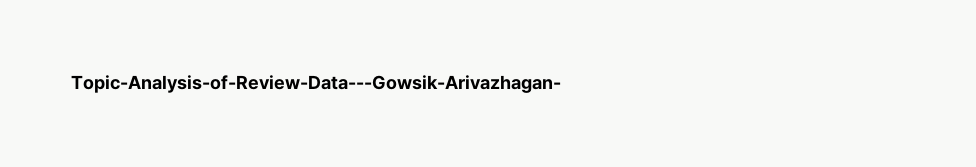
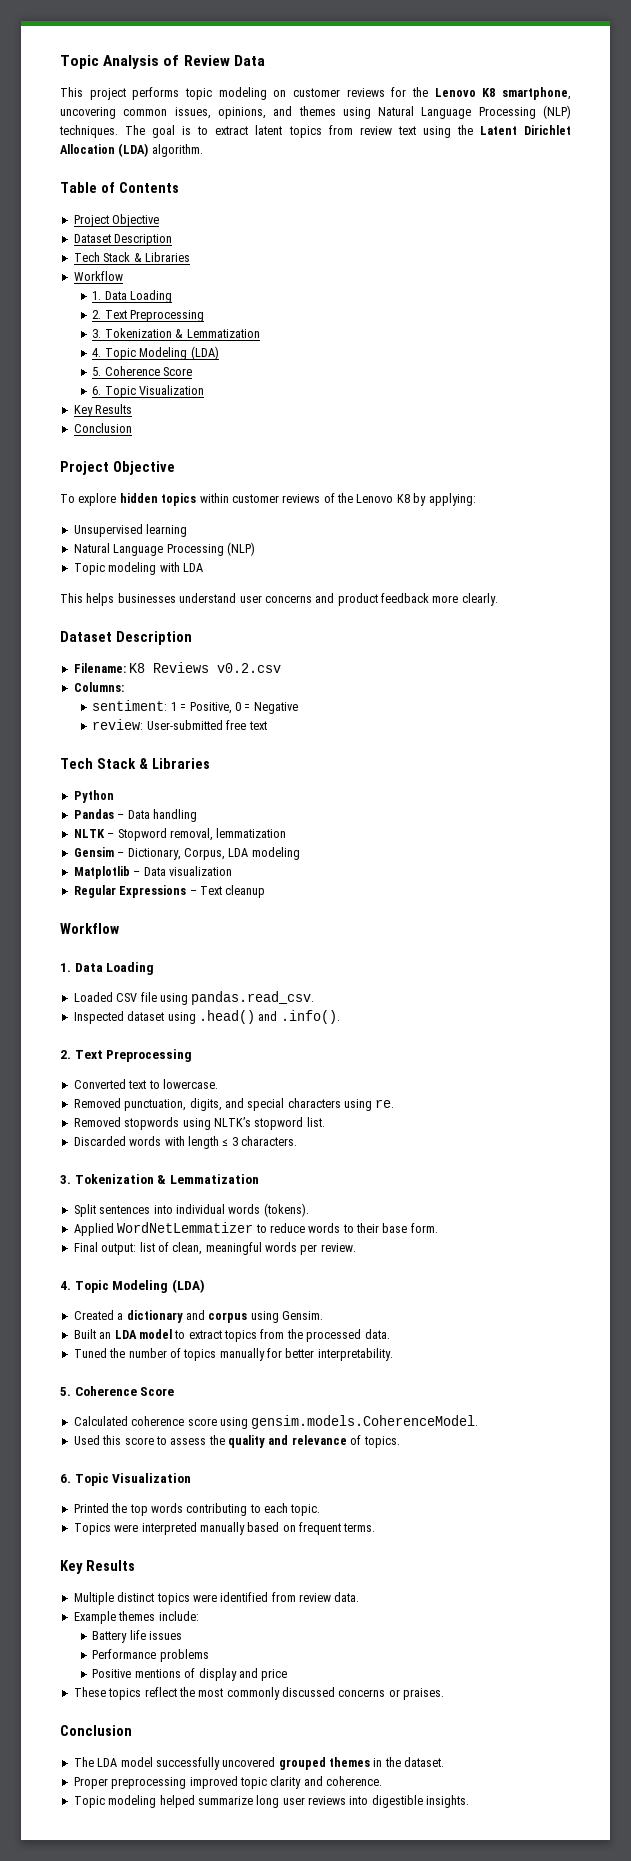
[71,75,561,93] Topic-Analysis-of-Review-Data---Gowsik-Arivazhagan- -> [60,55,265,69] [60,87,572,100] [60,105,571,119] [59,125,571,138] [60,143,203,157] [60,182,179,193] [73,214,160,227] [73,234,173,246] [73,252,190,262] [73,271,123,281] [92,290,173,303] [92,310,205,322] [92,328,260,338] [92,346,219,360] [92,366,193,376] [92,385,205,398] [73,404,133,417] [73,423,132,433] [60,461,175,475] [60,493,476,506] [73,524,188,537] [73,542,255,556] [73,562,203,575] [60,593,498,606] [60,631,192,645] [73,662,282,673] [73,682,124,692] [92,700,298,714] [92,719,267,730] [60,758,210,769] [73,790,114,803] [73,809,197,822] [73,828,287,841] [73,847,300,860] [73,866,232,879] [73,885,266,898] [60,923,119,934] [60,962,155,975] [73,991,315,1005] [73,1010,340,1024] [60,1049,193,1062] [73,1079,218,1089] [73,1098,395,1111] [73,1117,325,1130] [73,1136,297,1149] [60,1174,259,1184] [73,1203,309,1217] [73,1222,438,1236] [73,1242,356,1255] [60,1279,205,1293] [73,1310,323,1323] [73,1329,390,1342] [73,1348,393,1361] [60,1386,175,1396] [73,1415,479,1429] [73,1435,400,1448] [60,1473,192,1486] [73,1503,321,1516] [73,1522,376,1535] [60,1560,135,1574] [73,1592,360,1605] [73,1611,199,1624] [92,1630,183,1643] [92,1649,209,1662] [92,1668,288,1681] [73,1687,445,1700] [60,1725,132,1736] [73,1757,445,1770] [73,1776,382,1789] [73,1795,470,1808] Topic Analysis of Review Data // This project performs topic modeling on customer reviews for the Lenovo K8 smartphone, uncovering common issues, opinions, and themes using Natural Language Processing (NLP) techniques. The goal is to extract latent topics from review text using the Latent Dirichlet Allocation (LDA) algorithm. // Table of Contents // Project Objective // Dataset Description // Tech Stack & Libraries // Workflow // 1. Data Loading // 2. Text Preprocessing // 3. Tokenization & Lemmatization // 4. Topic Modeling (LDA) // 5. Coherence Score // 6. Topic Visualization // Key Results // Conclusion // Project Objective // To explore hidden topics within customer reviews of the Lenovo K8 by applying: // Unsupervised learning // Natural Language Processing (NLP) // Topic modeling with LDA // This helps businesses understand user concerns and product feedback more clearly. // Dataset Description // Filename: K8 Reviews v0.2.csv // Columns: // sentiment: 1 = Positive, 0 = Negative // review: User-submitted free text // Tech Stack & Libraries // Python // Pandas – Data handling // NLTK – Stopword removal, lemmatization // Gensim – Dictionary, Corpus, LDA modeling // Matplotlib – Data visualization // Regular Expressions – Text cleanup // Workflow // 1. Data Loading // Loaded CSV file using pandas.read_csv. // Inspected dataset using .head() and .info(). // 2. Text Preprocessing // Converted text to lowercase. // Removed punctuation, digits, and special characters using re. // Removed stopwords using NLTK’s stopword list. // Discarded words with length ≤ 3 characters. // 3. Tokenization & Lemmatization // Split sentences into individual words (tokens). // Applied WordNetLemmatizer to reduce words to their base form. // Final output: list of clean, meaningful words per review. // 4. Topic Modeling (LDA) // Created a dictionary and corpus using Gensim. // Built an LDA model to extract topics from the processed data. // Tuned the number of topics manually for better interpretability. // 5. Coherence Score // Calculated coherence score using gensim.models.CoherenceModel. // Used this score to assess the quality and relevance of topics. // 6. Topic Visualization // Printed the top words contributing to each topic. // Topics were interpreted manually based on frequent terms. // Key Results // Multiple distinct topics were identified from review data. // Example themes include: // Battery life issues // Performance problems // Positive mentions of display and price // These topics reflect the most commonly discussed concerns or praises. // Conclusion // The LDA model successfully uncovered grouped themes in the dataset. // Proper preprocessing improved topic clarity and coherence. // Topic modeling helped summarize long user reviews into digestible insights.

